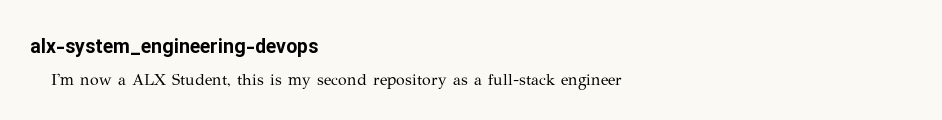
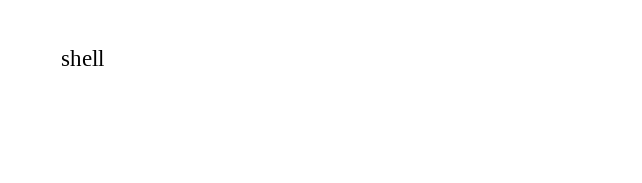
[30,38,318,57] [51,73,623,90] alx-system_engineering-devops // I'm now a ALX Student, this is my second repository as a full-stack engineer -> [61,50,104,66] shell

